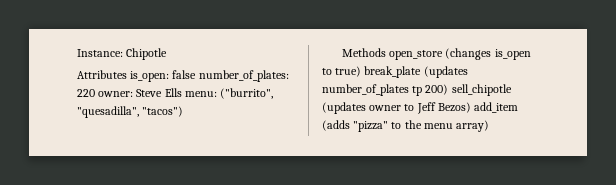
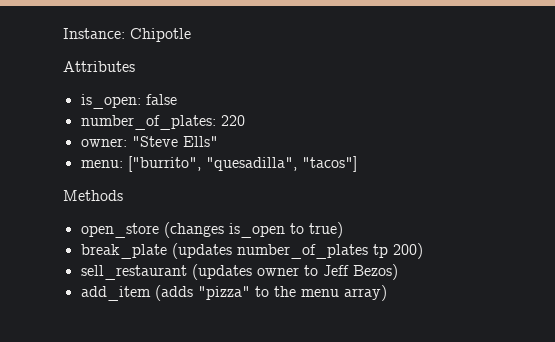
(127, 74) none -> (135, 66) //
(197, 74) none -> (177, 99) //
[98,88,274,99] [77,106,184,118] owner: Steve Ells menu: ("burrito", "quesadilla", "tacos") -> [80,136,218,147] [80,156,357,172] // owner: "Steve Ells" // menu: ["burrito", "quesadilla", "tacos"]
(386, 52) none -> (123, 195) //
(362, 71) none -> (343, 230) //
[451,84,512,96] sell_chipotle -> [80,265,187,280] // sell_restaurant
(471, 107) none -> (398, 272) //

